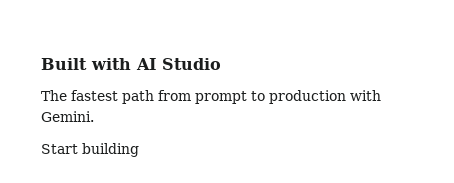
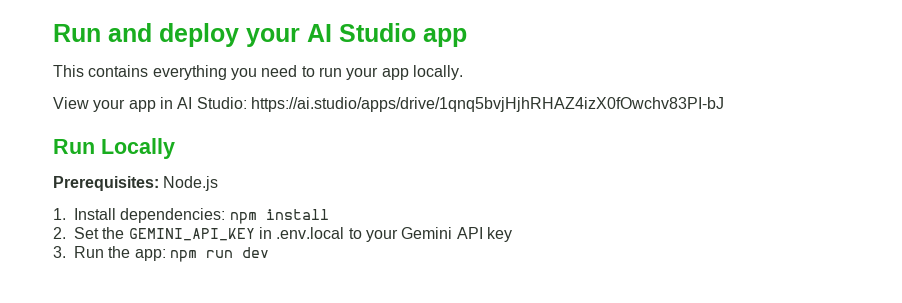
[41,58,221,70] [41,90,381,104] [41,111,94,122] [41,143,139,157] Built with AI Studio // The fastest path from prompt to production with Gemini. // Start building -> [53,23,467,47] [53,65,463,80] [53,97,724,112] [53,138,175,159] [53,176,219,191] [53,208,329,224] [53,227,512,242] [53,246,269,262] Run and deploy your AI Studio app // This contains everything you need to run your app locally. // View your app in AI Studio: https://ai.studio/apps/drive/1qnq5bvjHjhRHAZ4izX0fOwchv83PI-bJ // Run Locally // Prerequisites: Node.js // 1. Install dependencies: npm install // 2. Set the GEMINI_API_KEY in .env.local to your Gemini API key // 3. Run the app: npm run dev

